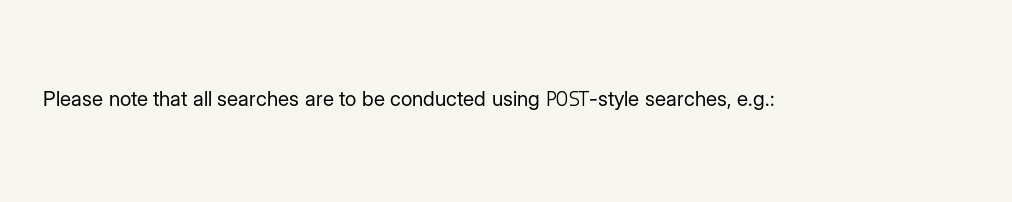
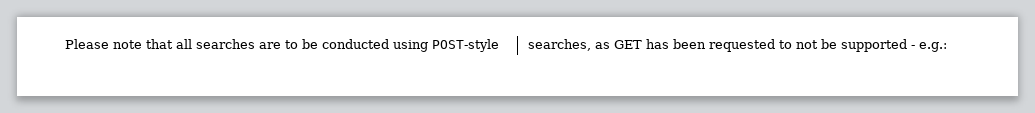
(732, 100) none -> [595,39,915,52] as GET has been requested to not be supported -

